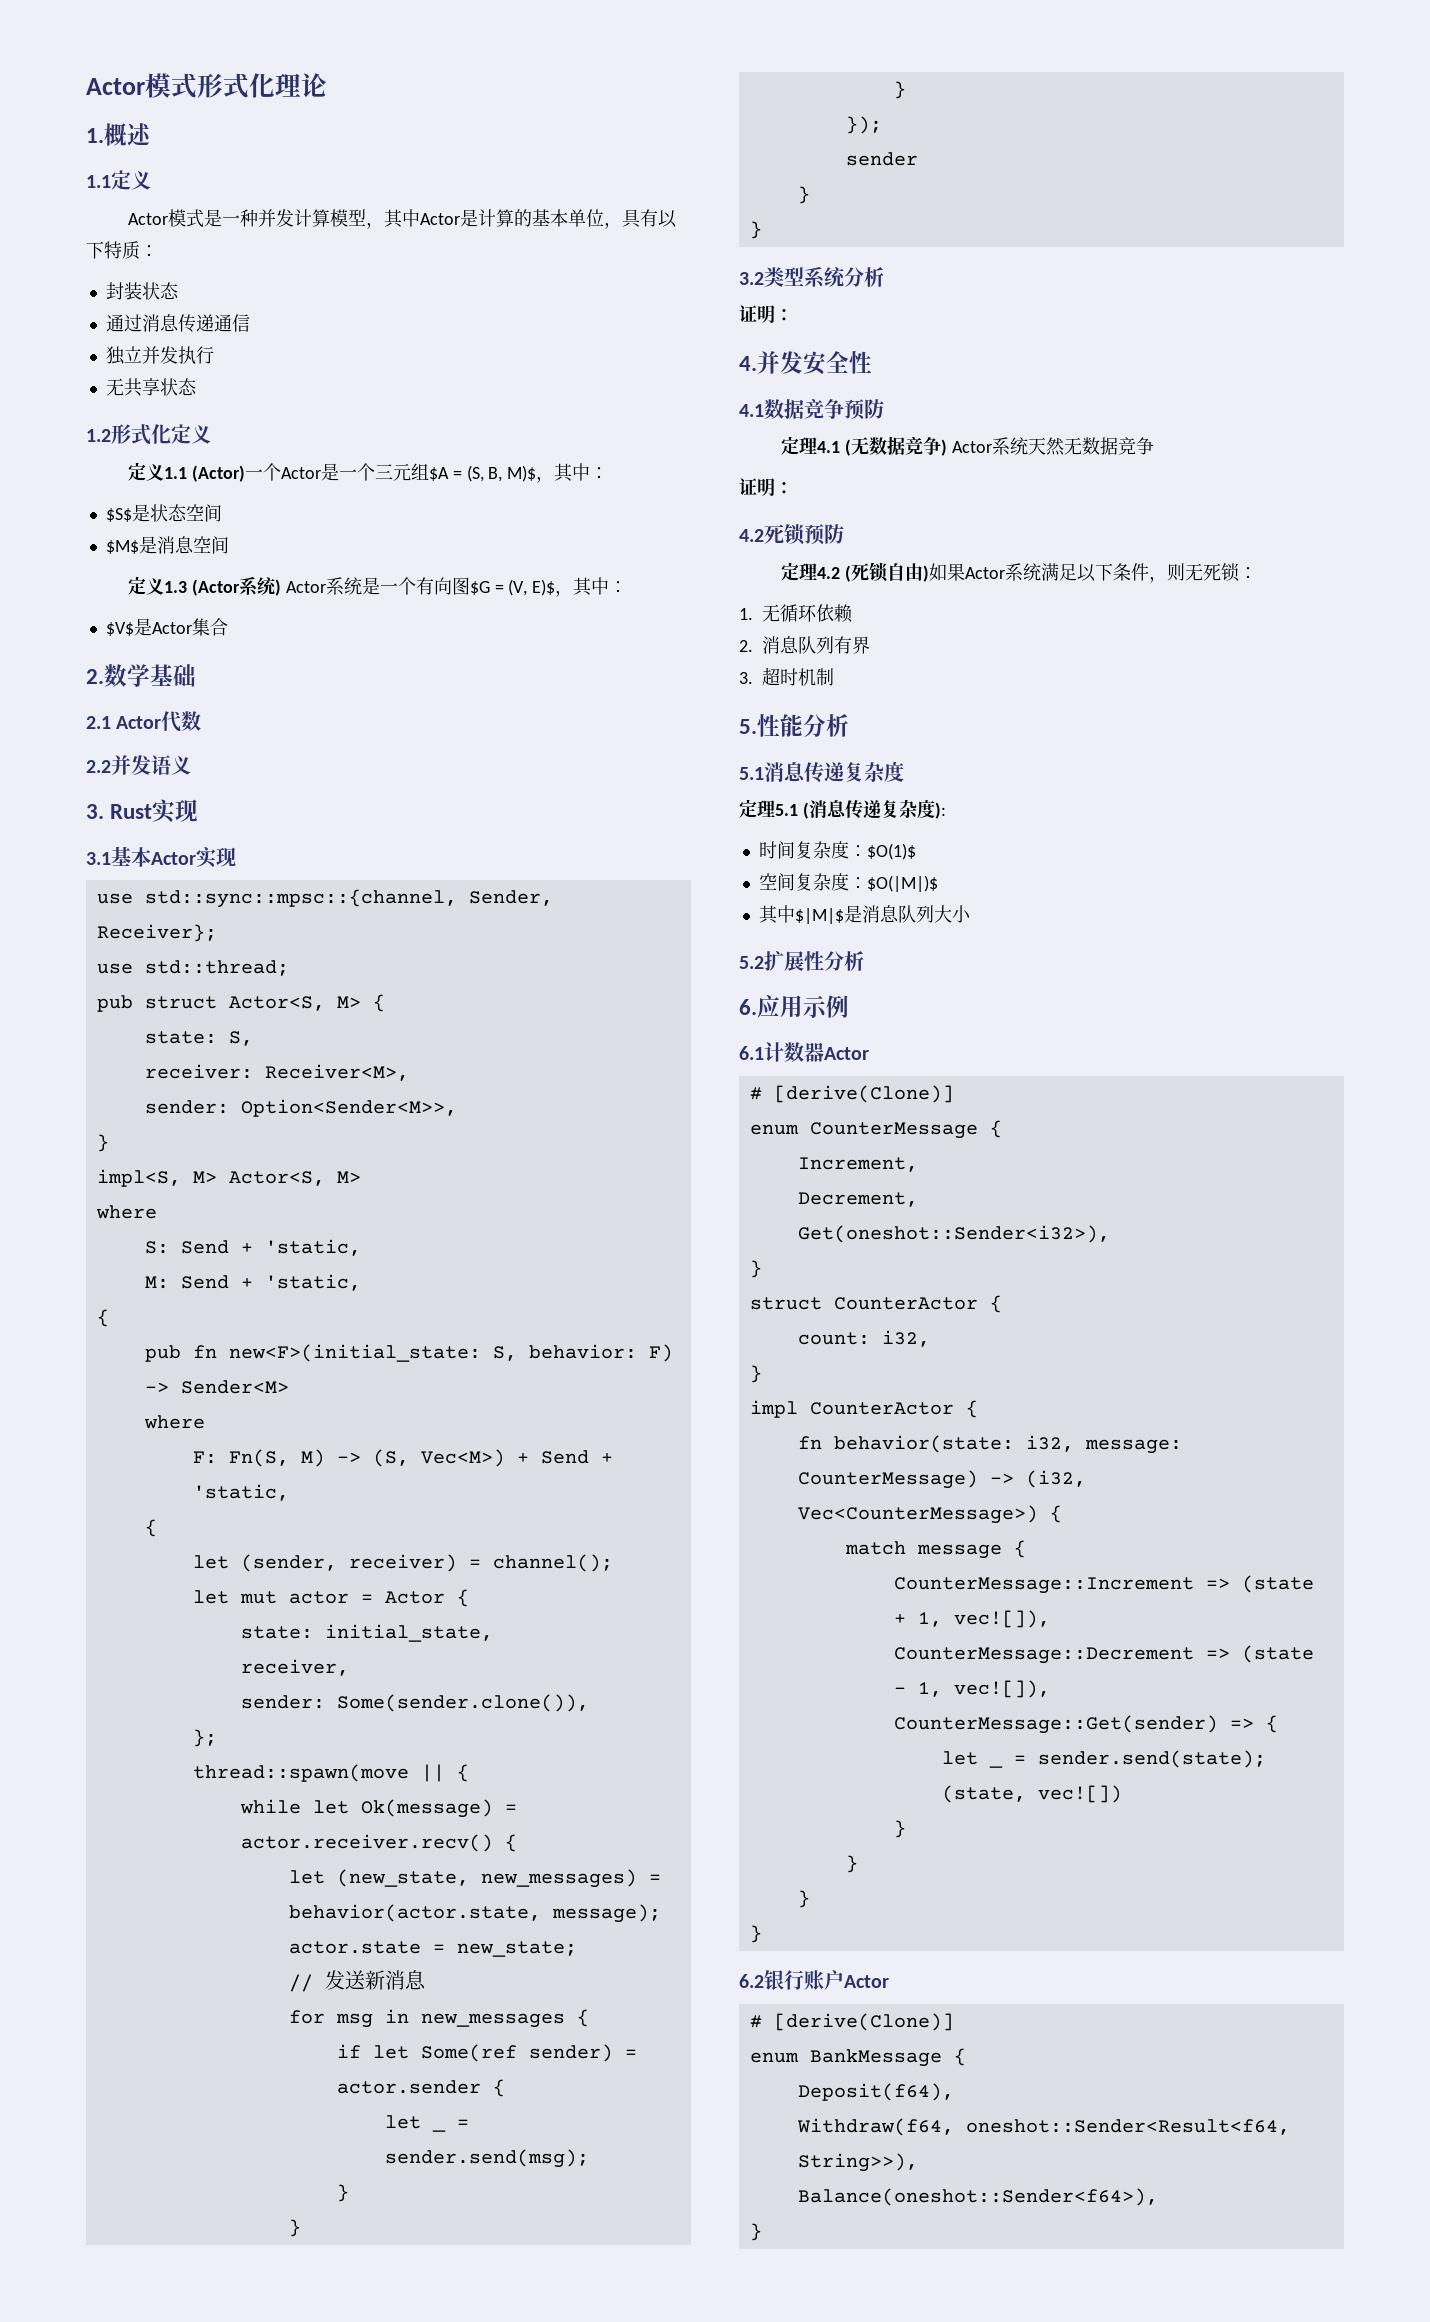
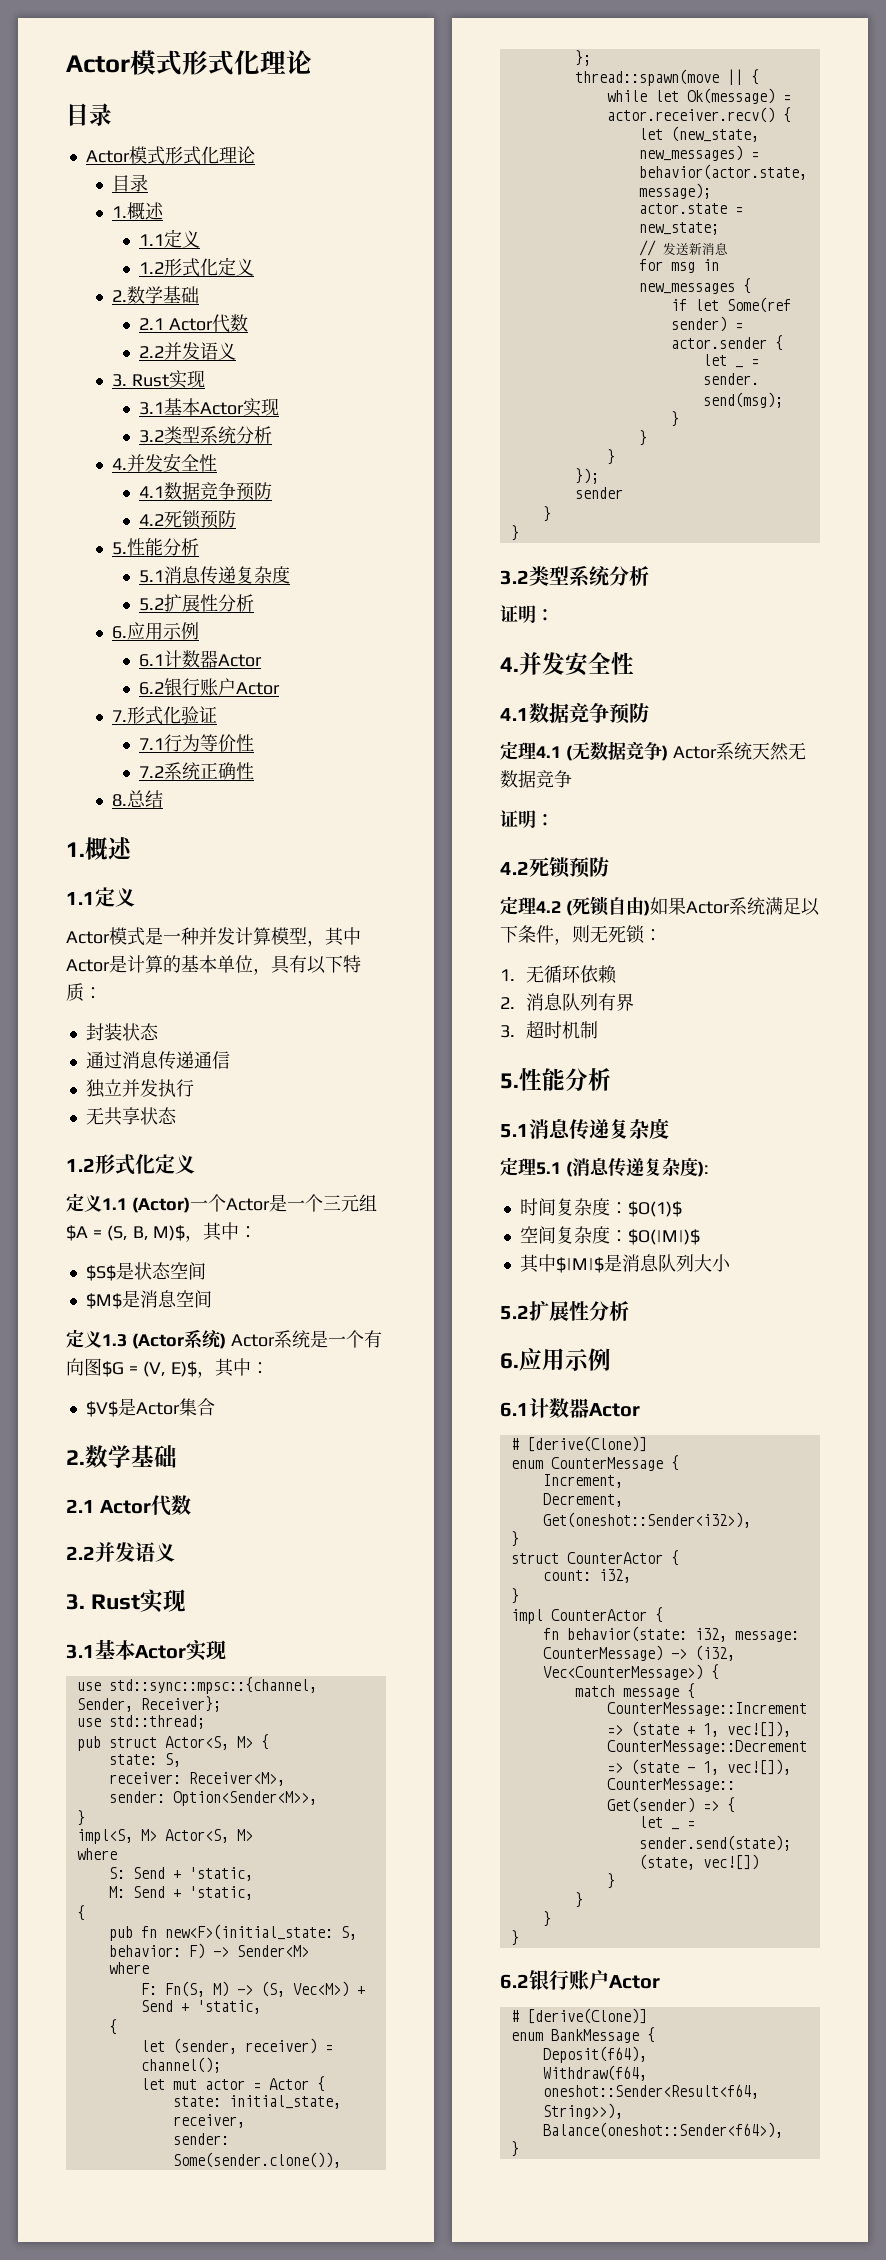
[86,73,327,99] Actor模式形式化理论 -> [66,50,312,76] [66,103,112,126] [85,146,255,165] [112,174,149,192] [112,202,165,220] [138,229,200,248] [138,257,254,277] [112,286,200,304] [138,314,248,333] [138,342,236,360] [112,370,206,389] [138,398,279,417] [138,426,272,444] [112,453,218,473] [138,482,272,501] [138,510,236,529] [112,538,200,556] [138,566,290,585] [138,594,254,612] [112,622,200,640] [138,650,262,668] [138,678,280,696] [112,706,218,725] [138,734,254,752] [138,762,254,780] [112,790,164,808] Actor模式形式化理论 // 目录 // Actor模式形式化理论 // 目录 // 1.概述 // 1.1定义 // 1.2形式化定义 // 2.数学基础 // 2.1 Actor代数 // 2.2并发语义 // 3. Rust实现 // 3.1基本Actor实现 // 3.2类型系统分析 // 4.并发安全性 // 4.1数据竞争预防 // 4.2死锁预防 // 5.性能分析 // 5.1消息传递复杂度 // 5.2扩展性分析 // 6.应用示例 // 6.1计数器Actor // 6.2银行账户Actor // 7.形式化验证 // 7.1行为等价性 // 7.2系统正确性 // 8.总结

